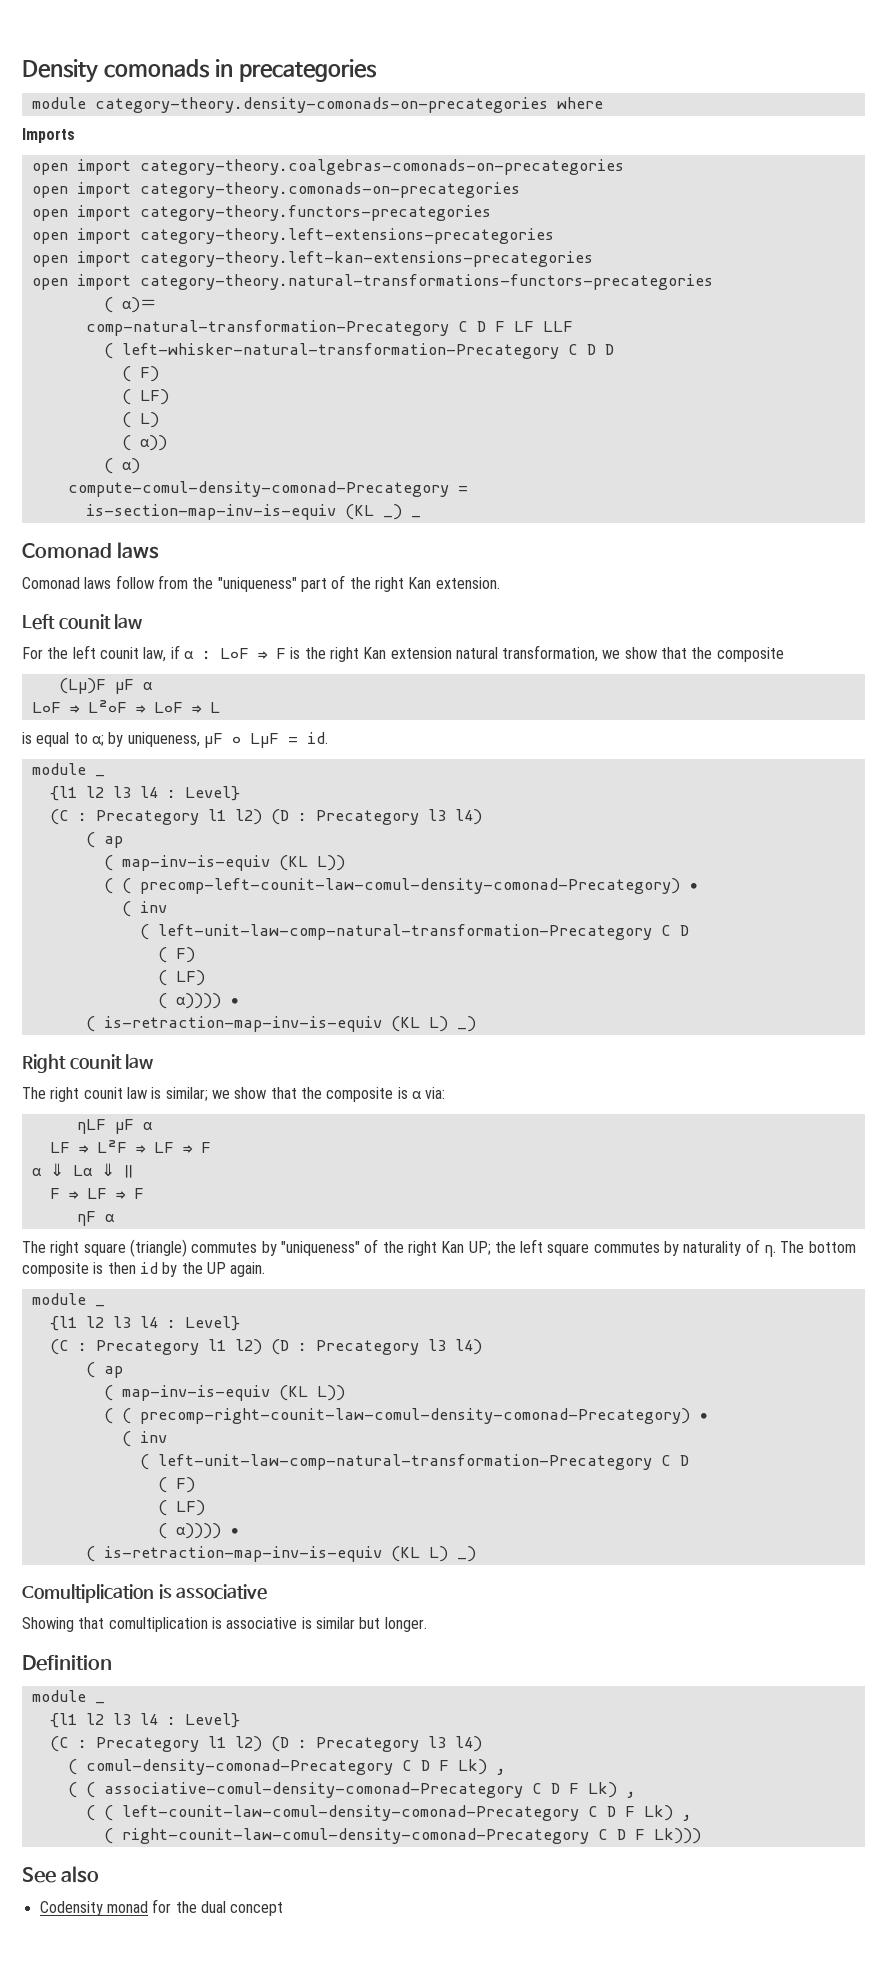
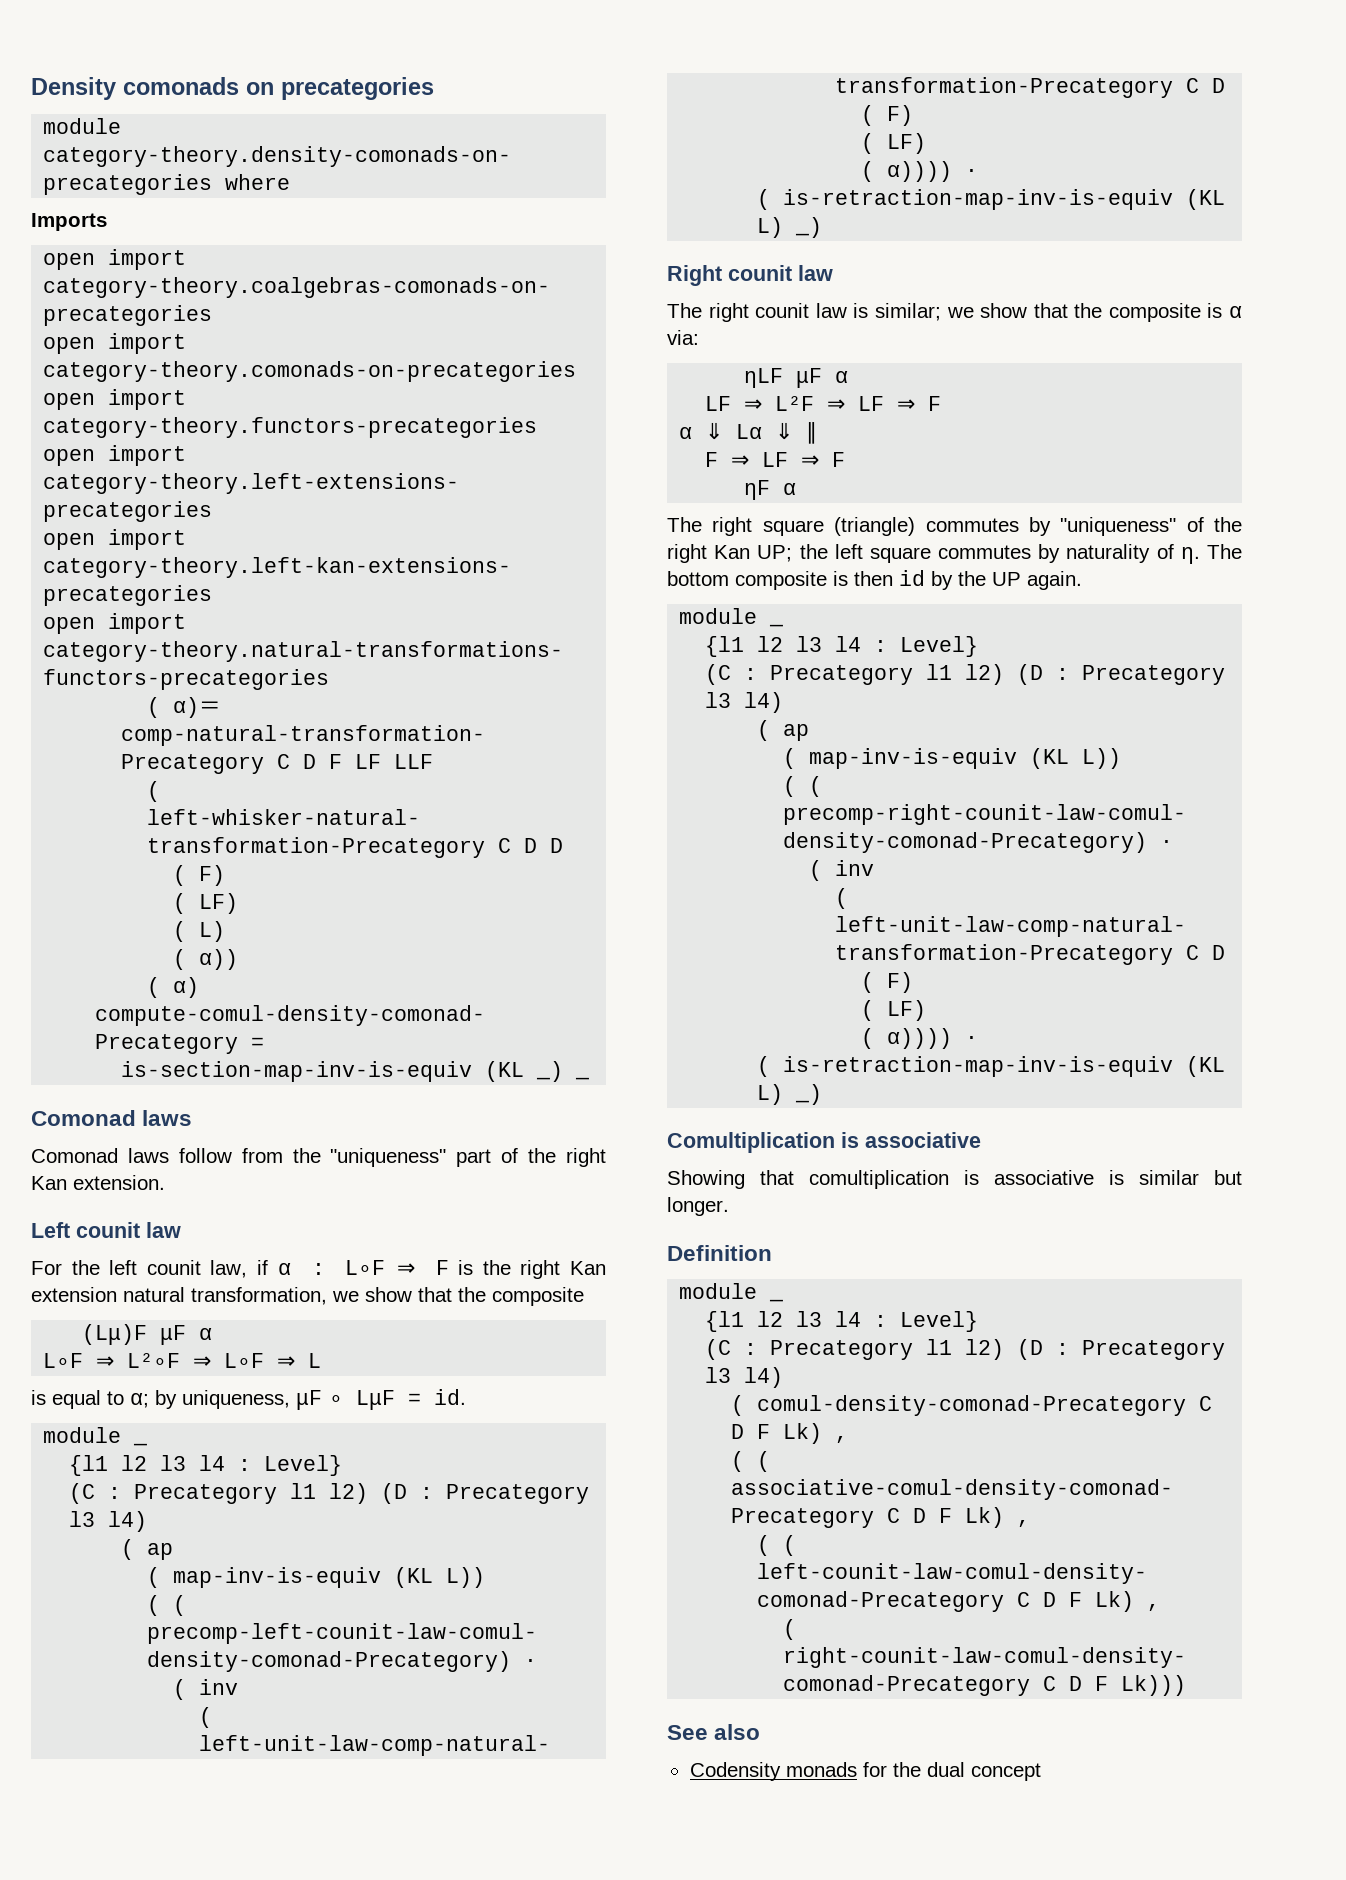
[214,59,233,77] in -> [246,82,274,95] on
[106,1901,148,1913] monad -> [785,1762,857,1777] monads

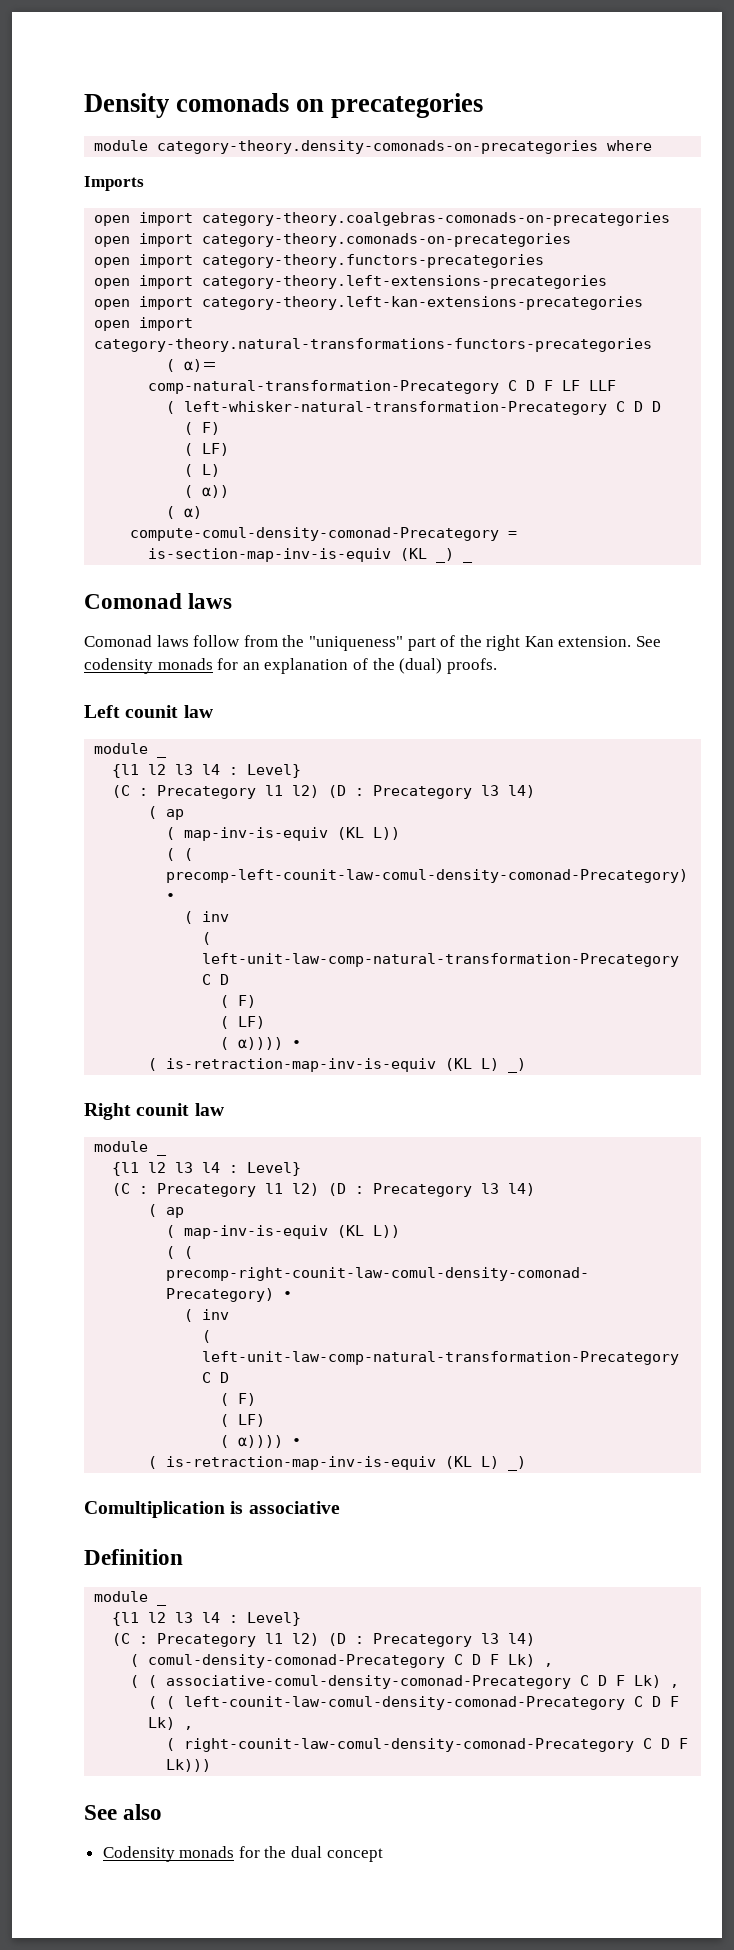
[31,1222,181,1238] [31,1260,606,1279] [31,1287,584,1306] [82,1324,213,1345] [43,1353,322,1368] [31,1389,466,1410] // Left counit law // For the left counit law, if α : L∘F ⇒ F is the right Kan extension natural transformation, we show that the composite // (Lμ)F μF α // L∘F ⇒ L²∘F ⇒ L∘F ⇒ L // is equal to α; by uniqueness, μF ∘ LμF = id. -> [636,636,662,647] [84,658,497,674] [84,705,213,718] See codensity monads for an explanation of the (dual) proofs. // Left counit law
[667,303,1242,322] [667,330,699,345] [744,368,849,388] [705,396,942,411] [679,422,818,444] [705,452,846,467] [744,480,797,500] [667,517,1242,536] [667,544,1242,564] [667,570,1082,590] // The right counit law is similar; we show that the composite is α via: // ηLF μF α // LF ⇒ L²F ⇒ LF ⇒ F // α ⇓ Lα ⇓ ∥ // F ⇒ LF ⇒ F // ηF α // The right square (triangle) commutes by "uniqueness" of the right Kan UP; the left square commutes by naturality of η. The bottom composite is then id by the UP again. -> (224, 1109) none
[667,1170,1242,1189] [667,1197,729,1216] // Showing that comultiplication is associative is similar but longer. -> (340, 1507) none

